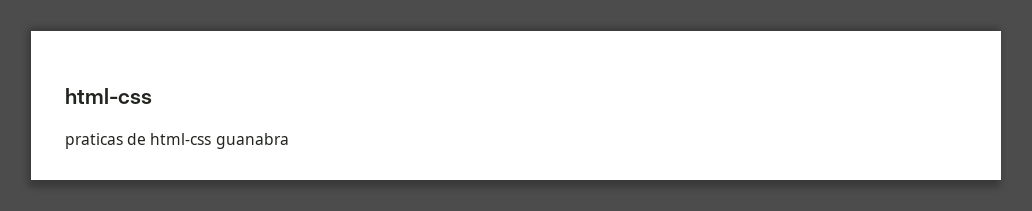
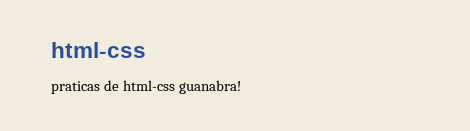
[215,133,289,149] guanabra -> [178,80,241,94] guanabra!

